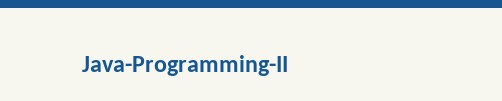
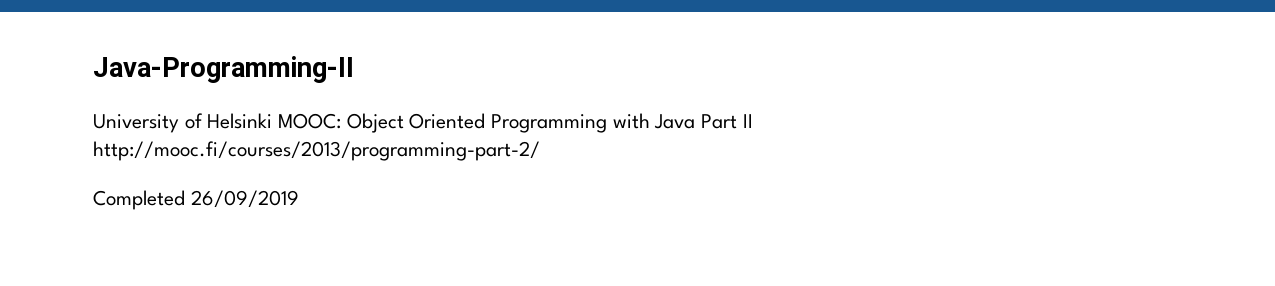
(288, 65) none -> [93,113,753,133] [93,141,540,161] [93,190,299,210] // University of Helsinki MOOC: Object Oriented Programming with Java Part II http://mooc.fi/courses/2013/programming-part-2/ // Completed 26/09/2019

